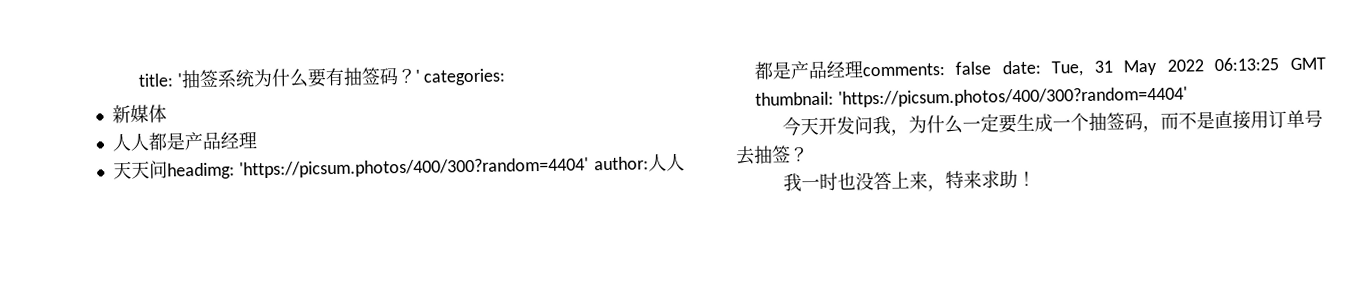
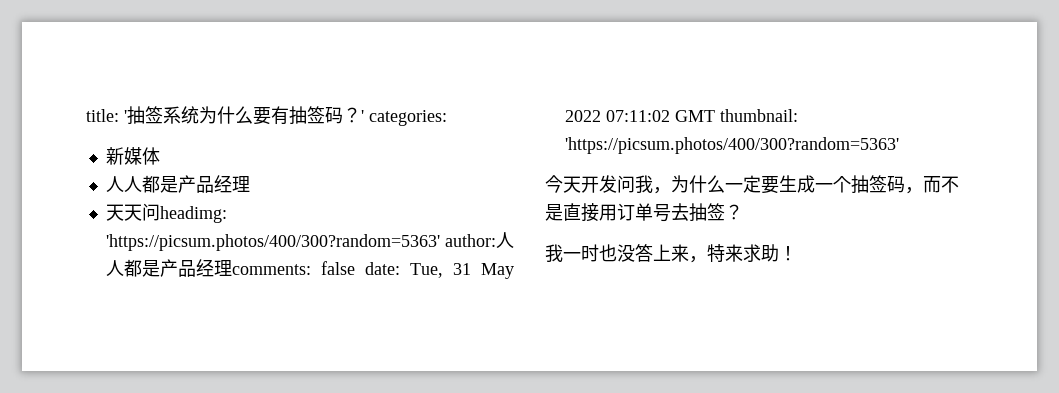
[239,157,590,179] 'https://picsum.photos/400/300?random=4404' -> [105,234,440,251] 'https://picsum.photos/400/300?random=5363'
[1214,57,1280,72] 06:13:25 -> [605,110,670,122] 07:11:02
[837,86,1188,108] 'https://picsum.photos/400/300?random=4404' -> [564,137,899,154] 'https://picsum.photos/400/300?random=5363'

